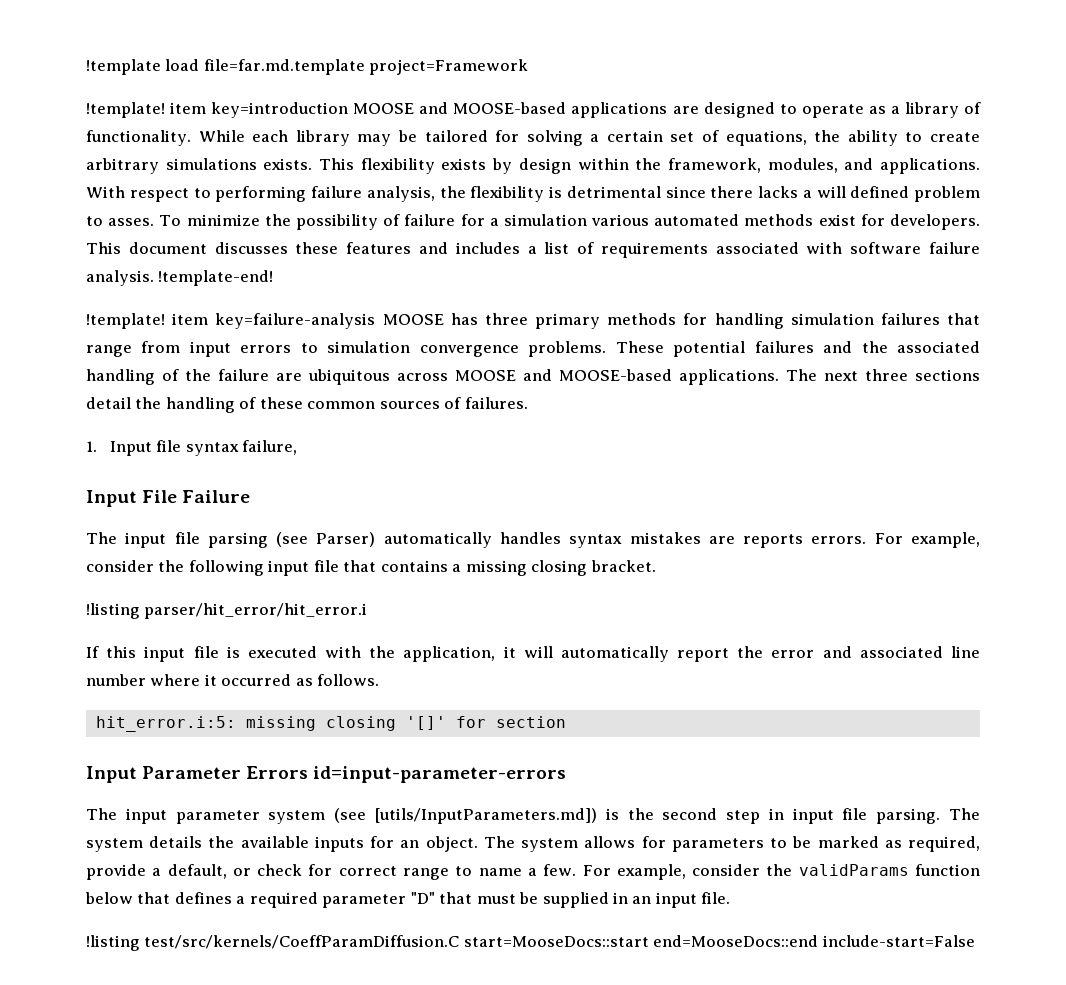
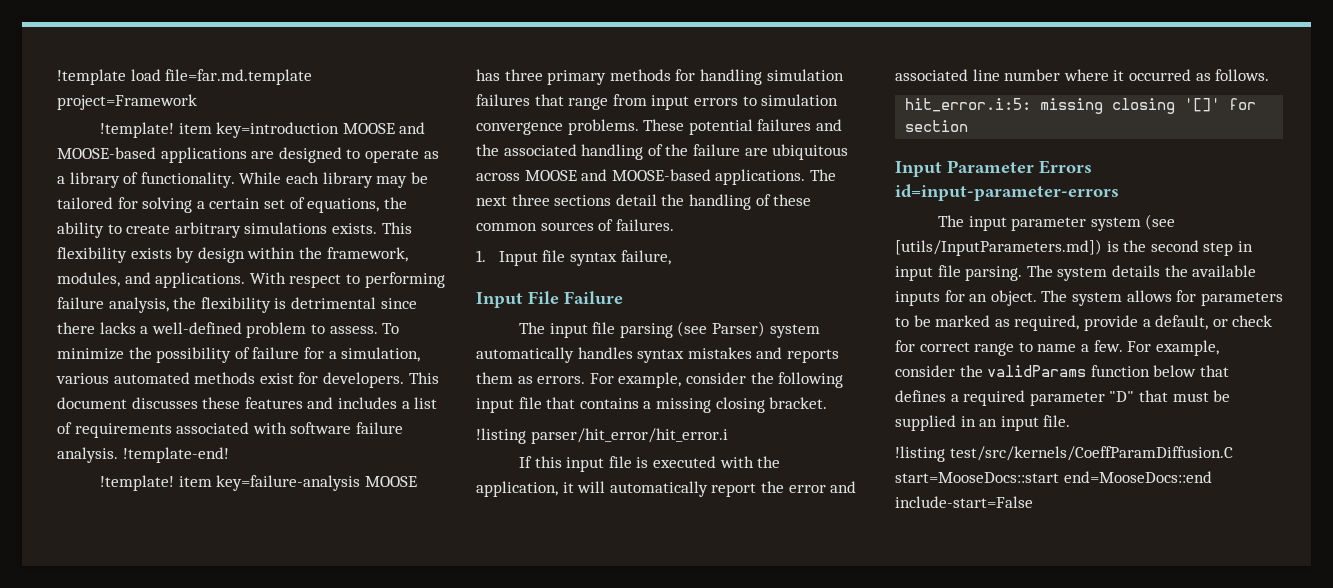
[816,186,910,198] will defined -> [151,322,242,334] well-defined
[108,218,155,226] asses. -> [329,326,378,334] assess.
[503,214,587,226] simulation -> [341,347,421,362] simulation,
(376, 539) none -> [769,324,820,338] system
[708,534,804,548] are reports -> [756,347,839,363] [476,372,533,384] and reports them as

